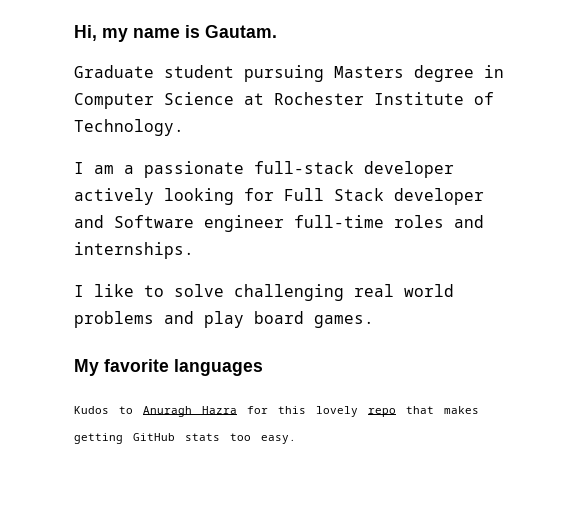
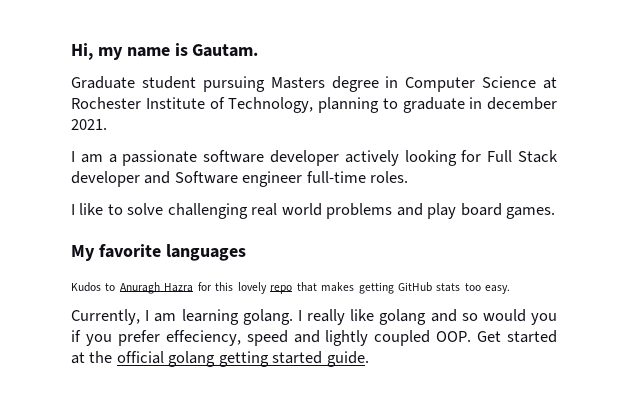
[74,119,184,136] Technology. -> [228,97,557,113] [71,119,107,130] Technology, planning to graduate in december 2021.
[254,161,354,174] full-stack -> [203,150,265,163] software
[394,215,484,228] [74,242,194,259] roles and internships. -> [370,171,409,183] roles.
(296, 439) none -> [71,309,558,325] [71,330,557,346] [71,351,369,367] // Currently, I am learning golang. I really like golang and so would you if you prefer effeciency, speed and lightly coupled OOP. Get started at the official golang getting started guide.

